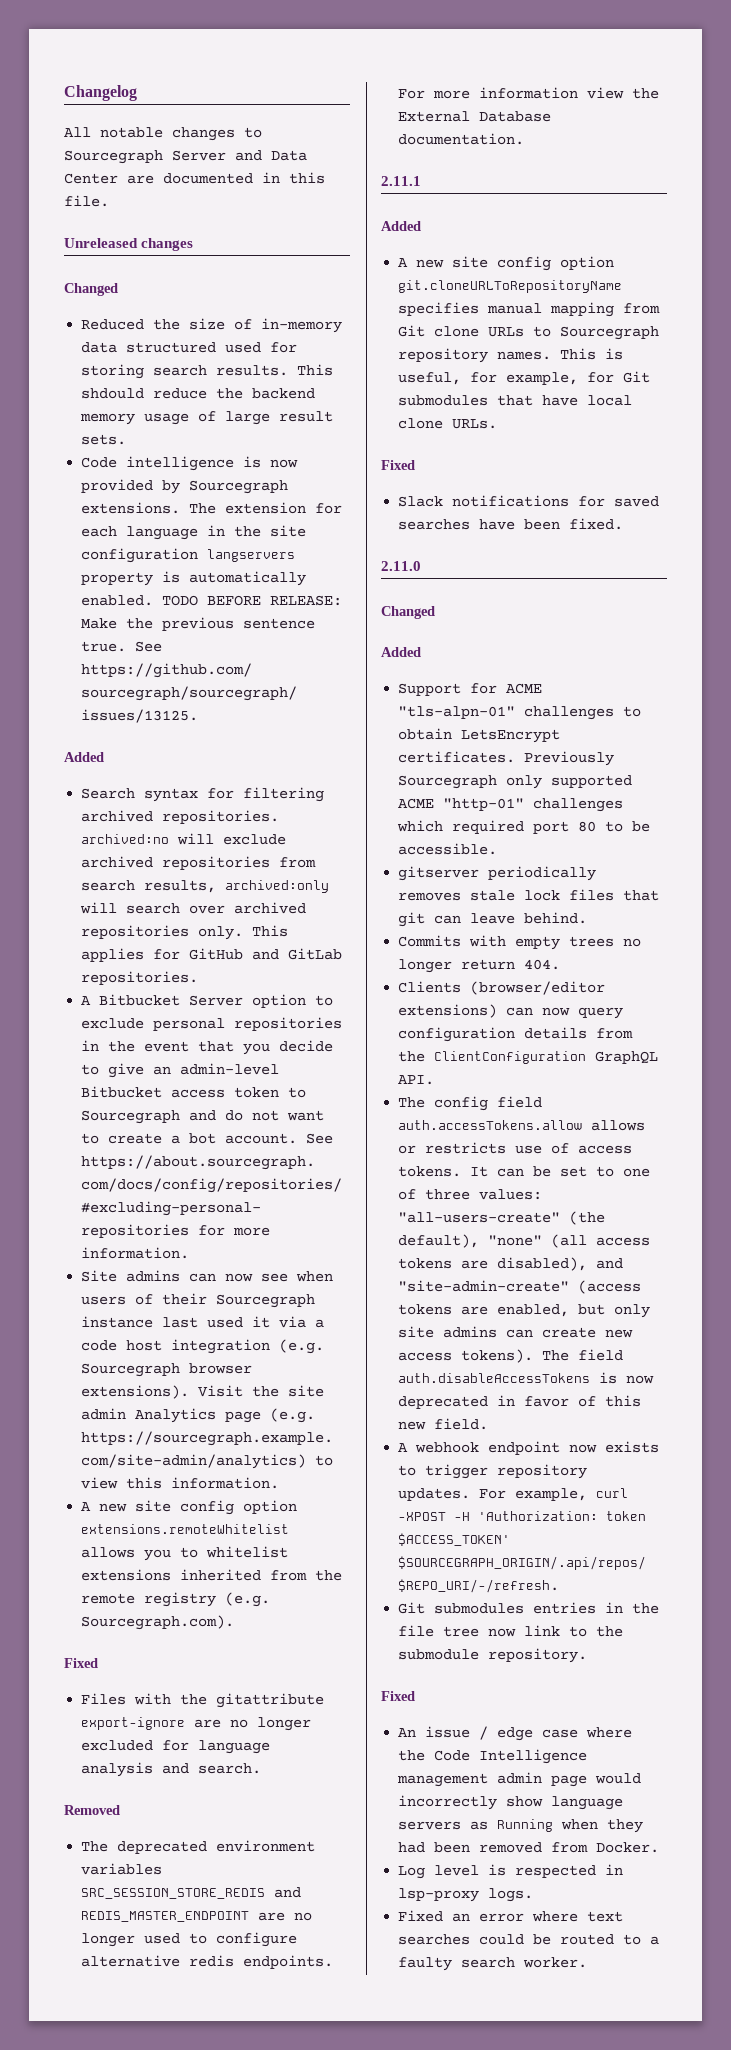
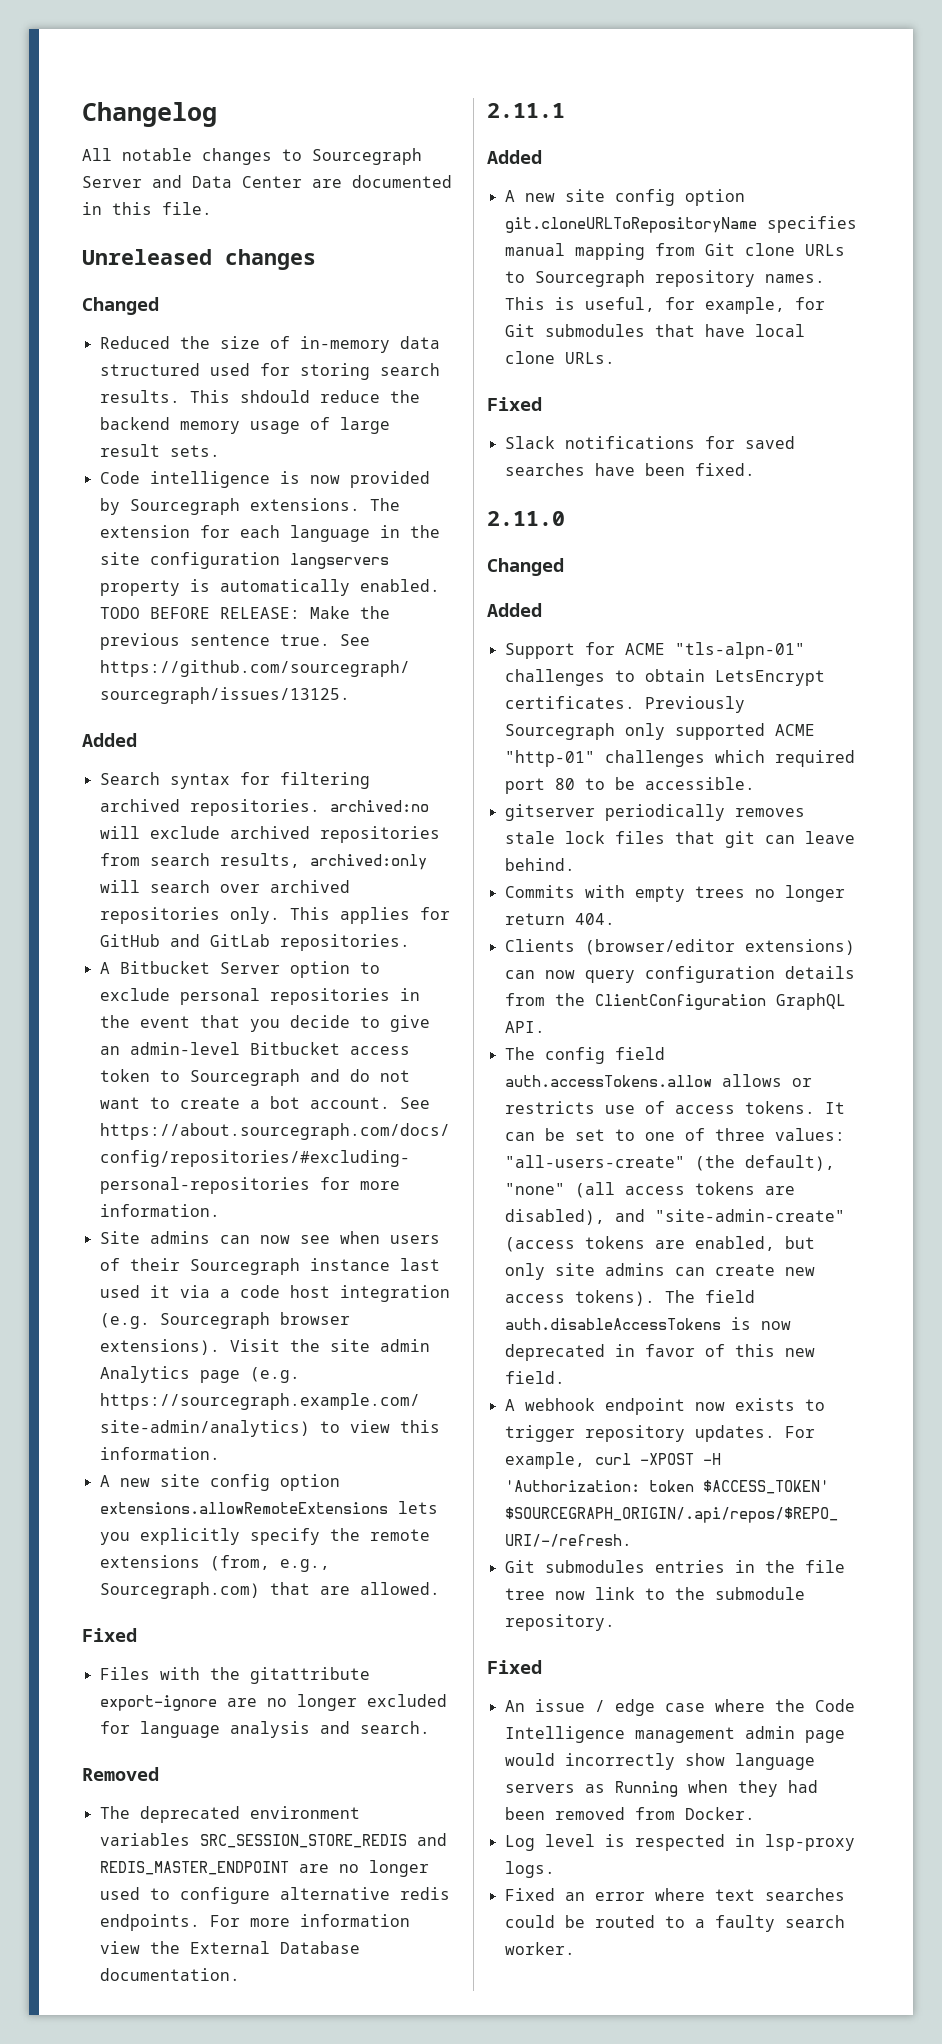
[81,1524,290,1534] [81,1546,289,1561] [81,1569,343,1581] [81,1592,271,1607] [81,1615,235,1630] extensions.remoteWhitelist allows you to whitelist extensions inherited from the remote registry (e.g. Sourcegraph.com). -> [99,1501,438,1514] [99,1528,430,1545] [99,1555,330,1572] [99,1582,440,1599] extensions.allowRemoteExtensions lets you explicitly specify the remote extensions (from, e.g., Sourcegraph.com) that are allowed.

